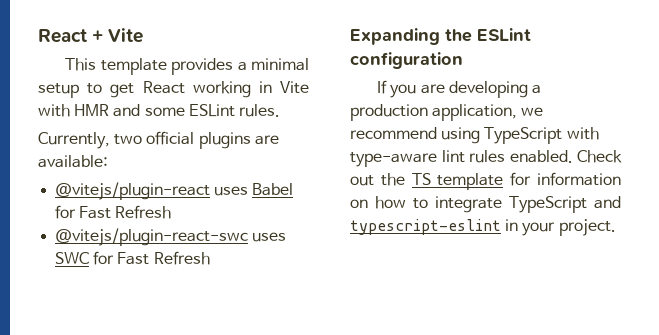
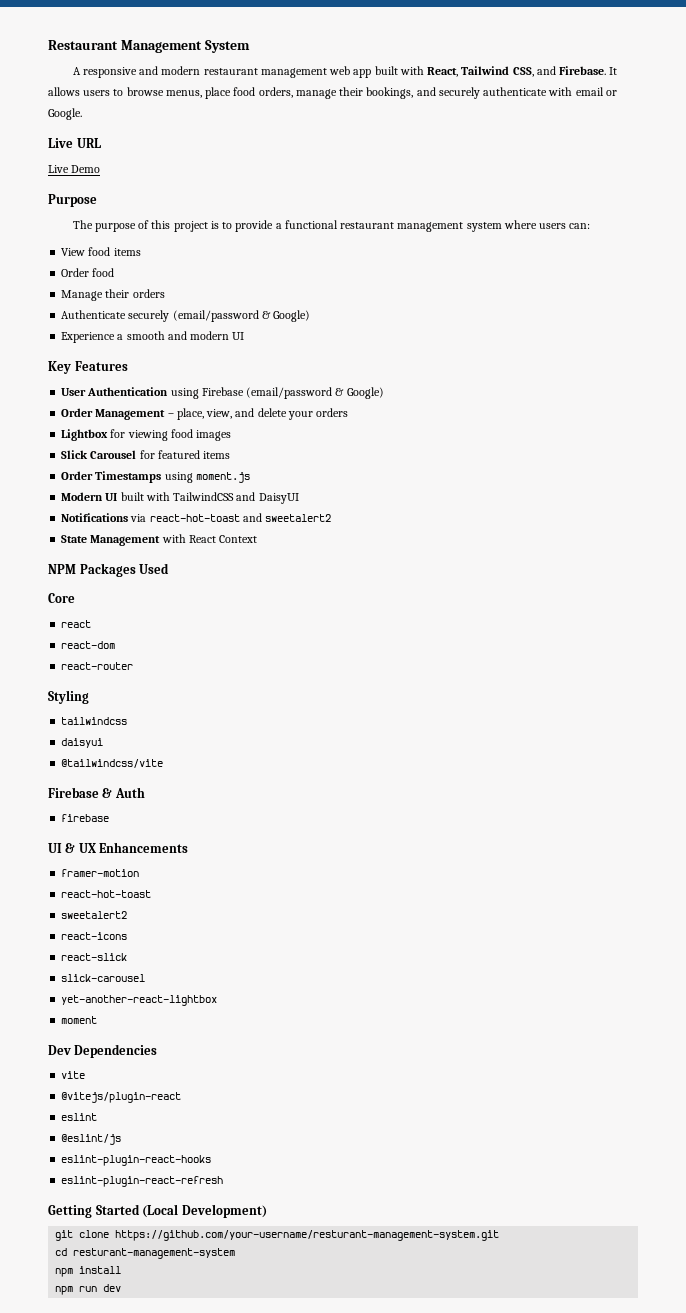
[38,28,144,43] [65,58,309,75] [38,81,309,98] [38,104,280,117] [38,131,279,149] [38,155,108,168] [55,182,294,200] [55,205,172,219] [55,228,287,246] [55,251,210,265] [350,28,531,45] [350,52,463,69] [377,80,541,98] [350,104,544,121] [350,127,599,144] [350,150,622,167] [350,172,621,190] [350,196,621,213] [350,219,616,236] React + Vite // This template provides a minimal setup to get React working in Vite with HMR and some ESLint rules. // Currently, two official plugins are available: // @vitejs/plugin-react uses Babel for Fast Refresh // @vitejs/plugin-react-swc uses SWC for Fast Refresh // Expanding the ESLint configuration // If you are developing a production application, we recommend using TypeScript with type-aware lint rules enabled. Check out the TS template for information on how to integrate TypeScript and typescript-eslint in your project. -> [48,40,250,53] [72,66,618,78] [48,87,617,99] [48,108,82,120] [48,138,101,148] [48,165,101,173] [48,194,97,207] [72,220,591,232] [61,247,141,256] [61,268,115,277] [61,289,165,301] [61,310,311,322] [61,331,245,343] [48,361,128,374] [61,387,384,399] [61,408,349,420] [61,429,232,441] [61,450,231,459] [61,471,250,483] [61,492,299,504] [61,513,332,522] [61,534,258,546] [48,563,170,577] [48,593,75,603] [61,620,92,628] [61,641,116,649] [61,662,134,670] [48,690,89,704] [61,717,128,725] [61,738,104,748] [61,759,164,768] [48,787,145,798] [61,814,110,822] [48,842,189,853] [61,869,140,877] [61,890,152,898] [61,911,128,919] [61,932,128,940] [61,953,128,961] [61,974,146,982] [61,995,218,1006] [61,1016,98,1024] [48,1044,158,1058] [61,1071,86,1079] [61,1092,182,1103] [61,1113,98,1121] [61,1134,122,1145] [61,1155,212,1166] [61,1176,224,1187] [48,1204,267,1218] [55,1230,500,1241] [55,1248,236,1259] [55,1266,122,1277] [55,1284,122,1295] Restaurant Management System // A responsive and modern restaurant management web app built with React, Tailwind CSS, and Firebase. It allows users to browse menus, place food orders, manage their bookings, and securely authenticate with email or Google. // Live URL // Live Demo // Purpose // The purpose of this project is to provide a functional restaurant management system where users can: // View food items // Order food // Manage their orders // Authenticate securely (email/password & Google) // Experience a smooth and modern UI // Key Features // User Authentication using Firebase (email/password & Google) // Order Management – place, view, and delete your orders // Lightbox for viewing food images // Slick Carousel for featured items // Order Timestamps using moment.js // Modern UI built with TailwindCSS and DaisyUI // Notifications via react-hot-toast and sweetalert2 // State Management with React Context // NPM Packages Used // Core // react // react-dom // react-router // Styling // tailwindcss // daisyui // @tailwindcss/vite // Firebase & Auth // firebase // UI & UX Enhancements // framer-motion // react-hot-toast // sweetalert2 // react-icons // react-slick // slick-carousel // yet-another-react-lightbox // moment // Dev Dependencies // vite // @vitejs/plugin-react // eslint // @eslint/js // eslint-plugin-react-hooks // eslint-plugin-react-refresh // Getting Started (Local Development) // git clone https://github.com/your-username/resturant-management-system.git // cd resturant-management-system // npm install // npm run dev

